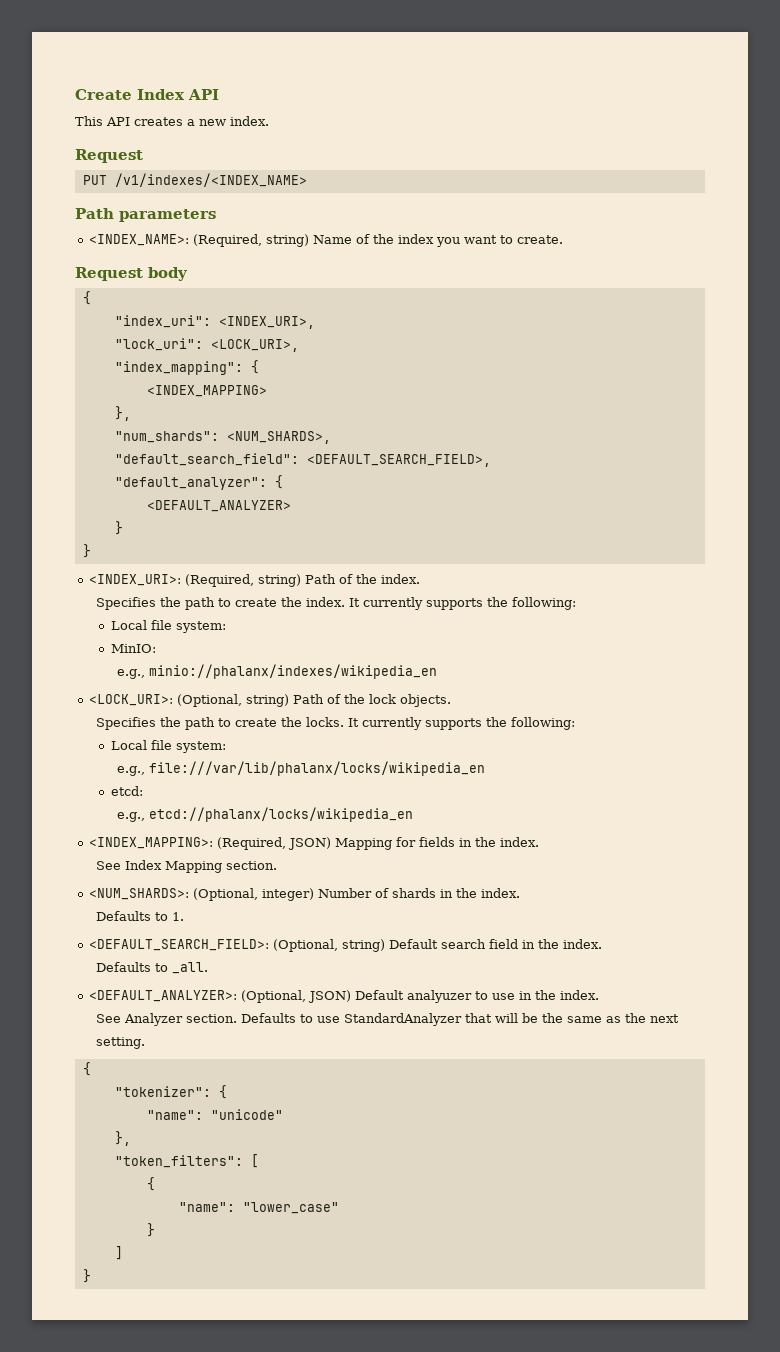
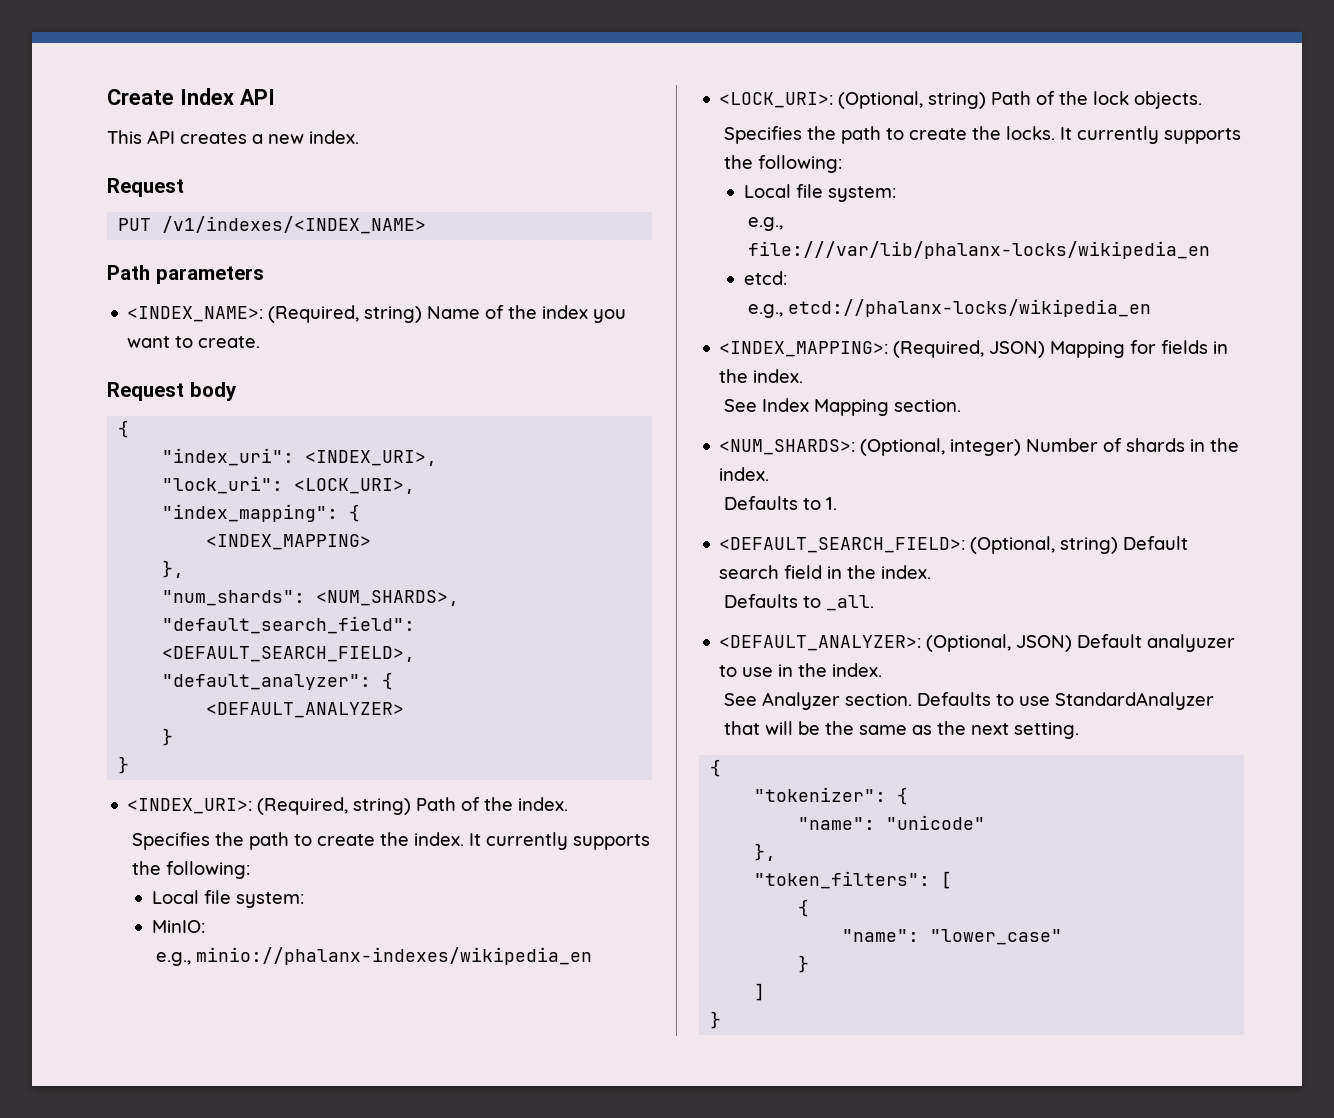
[149,664,438,679] minio://phalanx/indexes/wikipedia_en -> [196,947,593,965] minio://phalanx-indexes/wikipedia_en
[149,761,486,776] file:///var/lib/phalanx/locks/wikipedia_en -> [748,241,1211,259] file:///var/lib/phalanx-locks/wikipedia_en
[149,807,414,822] etcd://phalanx/locks/wikipedia_en -> [788,299,1152,317] etcd://phalanx-locks/wikipedia_en

